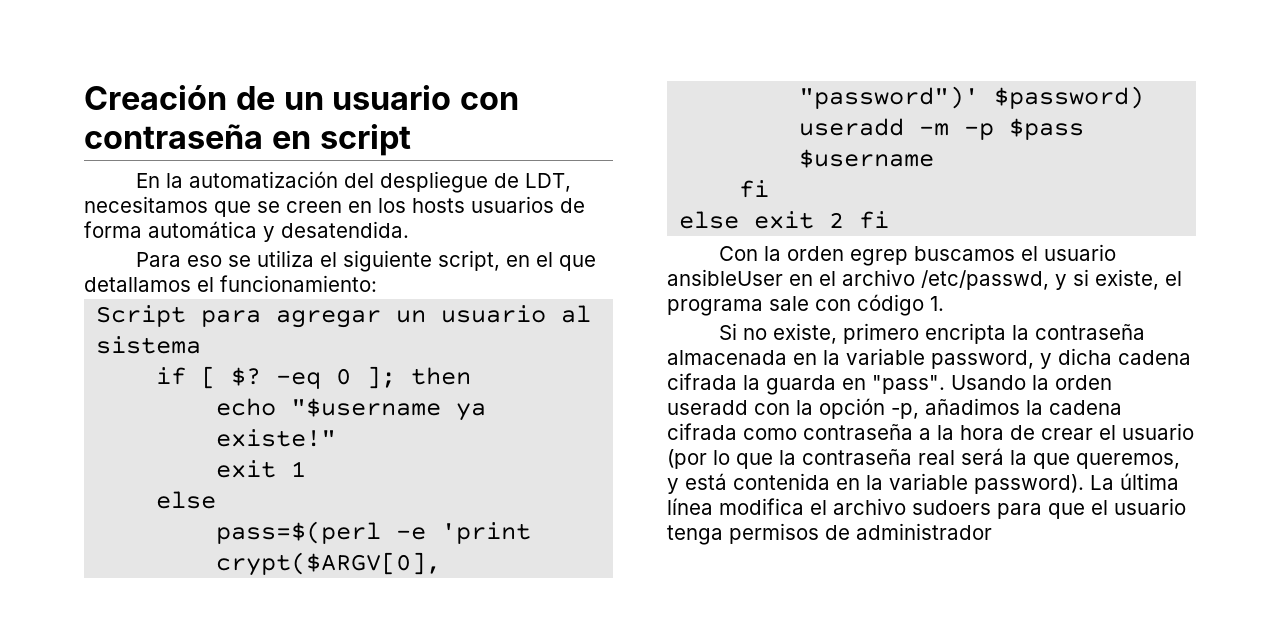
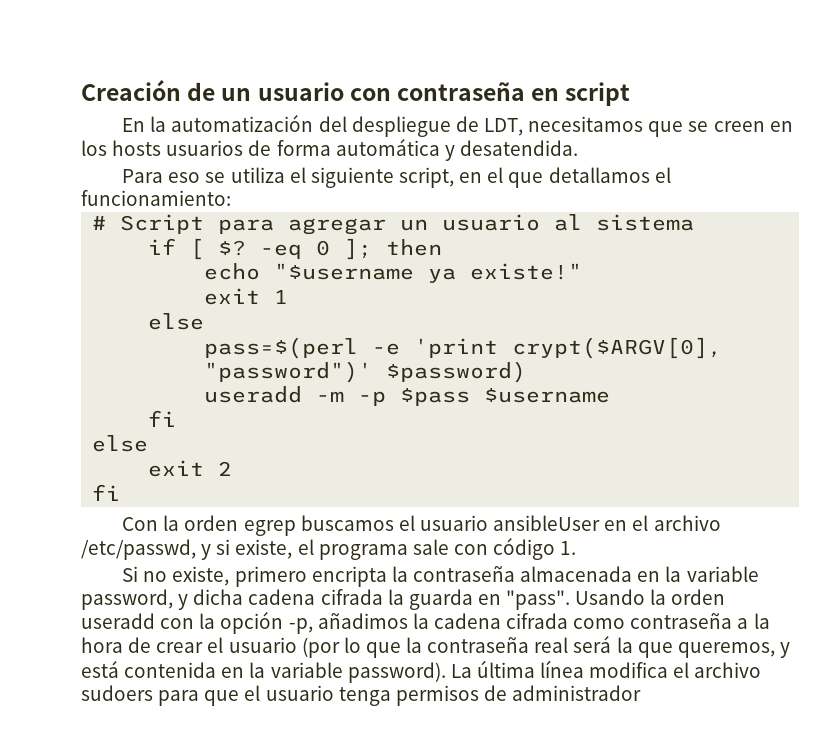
(377, 283) none -> [92,216,107,230] #
(740, 220) none -> (149, 443) //
(845, 220) none -> (233, 468) //

